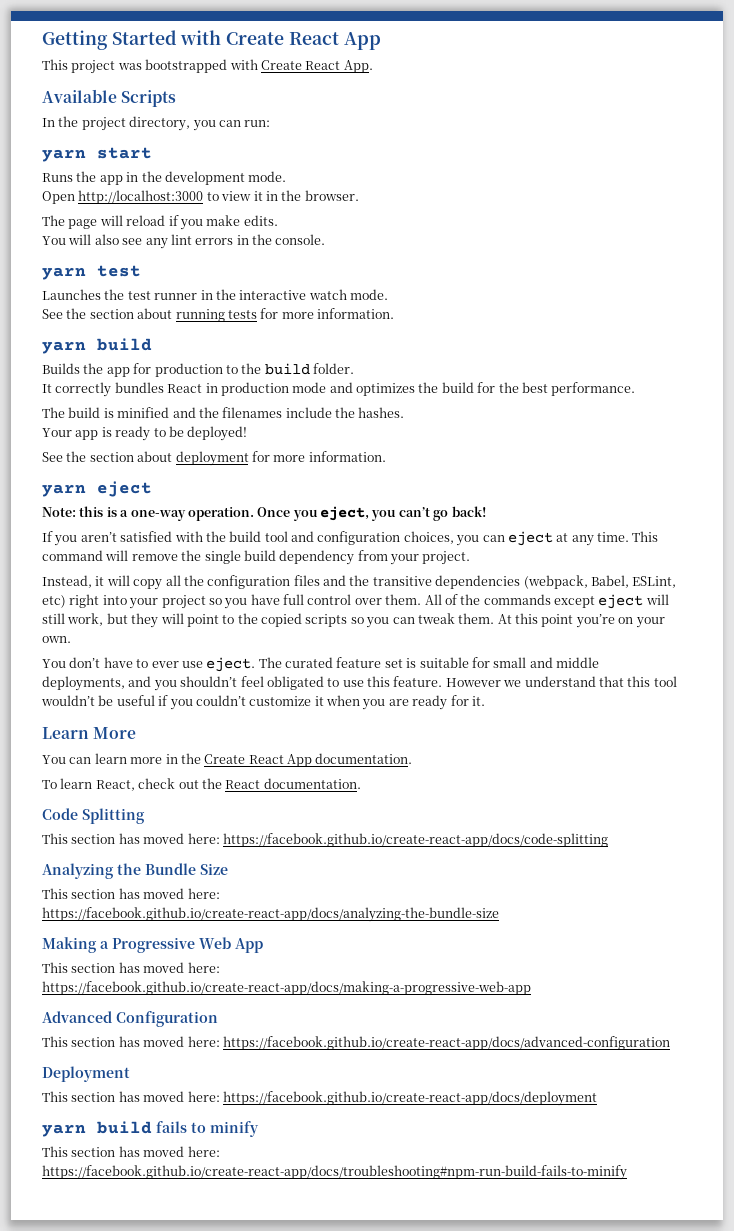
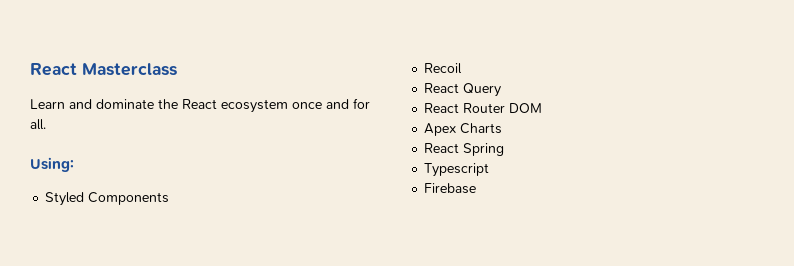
[42,30,381,50] [42,59,373,74] [42,89,177,107] [42,116,271,131] [42,147,152,162] [42,171,287,185] [42,190,359,204] [42,215,278,230] [42,234,326,249] [42,265,141,280] [42,289,388,300] [42,308,394,322] [42,338,152,354] [42,363,354,377] [42,382,636,397] [42,407,405,418] [42,426,248,441] [42,451,386,466] [42,481,152,497] [42,506,486,521] [42,531,659,546] [42,550,471,565] [42,575,677,590] [42,594,669,609] [42,613,665,628] [42,636,71,643] [42,657,599,672] [42,676,677,691] [41,695,485,710] [42,727,137,739] [42,753,413,767] [42,778,361,791] [42,808,145,824] [42,833,608,847] [42,863,228,879] [42,888,220,899] [42,907,499,922] [42,937,263,953] [42,962,220,973] [42,981,531,995] [42,1011,218,1027] [42,1036,670,1050] [42,1066,130,1082] [42,1091,597,1106] [42,1121,259,1137] [42,1146,220,1157] [42,1165,627,1180] Getting Started with Create React App // This project was bootstrapped with Create React App. // Available Scripts // In the project directory, you can run: // yarn start // Runs the app in the development mode. // Open http://localhost:3000 to view it in the browser. // The page will reload if you make edits. // You will also see any lint errors in the console. // yarn test // Launches the test runner in the interactive watch mode. // See the section about running tests for more information. // yarn build // Builds the app for production to the build folder. // It correctly bundles React in production mode and optimizes the build for the best performance. // The build is minified and the filenames include the hashes. // Your app is ready to be deployed! // See the section about deployment for more information. // yarn eject // Note: this is a one-way operation. Once you eject, you can’t go back! // If you aren’t satisfied with the build tool and configuration choices, you can eject at any time. This command will remove the single build dependency from your project. // Instead, it will copy all the configuration files and the transitive dependencies (webpack, Babel, ESLint, etc) right into your project so you have full control over them. All of the commands except eject will still work, but they will point to the copied scripts so you can tweak them. At this point you’re on your own. // You don’t have to ever use eject. The curated feature set is suitable for small and middle deployments, and you shouldn’t feel obligated to use this feature. However we understand that this tool wouldn’t be useful if you couldn’t customize it when you are ready for it. // Learn More // You can learn more in the Create React App documentation. // To learn React, check out the React documentation. // Code Splitting // This section has moved here: https://facebook.github.io/create-react-app/docs/code-splitting // Analyzing the Bundle Size // This section has moved here: https://facebook.github.io/create-react-app/docs/analyzing-the-bundle-size // Making a Progressive Web App // This section has moved here: https://facebook.github.io/create-react-app/docs/making-a-progressive-web-app // Advanced Configuration // This section has moved here: https://facebook.github.io/create-react-app/docs/advanced-configuration // Deployment // This section has moved here: https://facebook.github.io/create-react-app/docs/deployment // yarn build fails to minify // This section has moved here: https://facebook.github.io/create-react-app/docs/troubleshooting#npm-run-build-fails-to-minify -> [30,63,177,76] [30,98,370,113] [30,119,46,130] [30,157,74,172] [45,192,170,206] [424,63,463,74] [424,83,502,97] [424,103,543,113] [424,123,503,136] [424,143,505,156] [424,163,490,177] [424,183,477,194] React Masterclass // Learn and dominate the React ecosystem once and for all. // Using: // Styled Components // Recoil // React Query // React Router DOM // Apex Charts // React Spring // Typescript // Firebase

